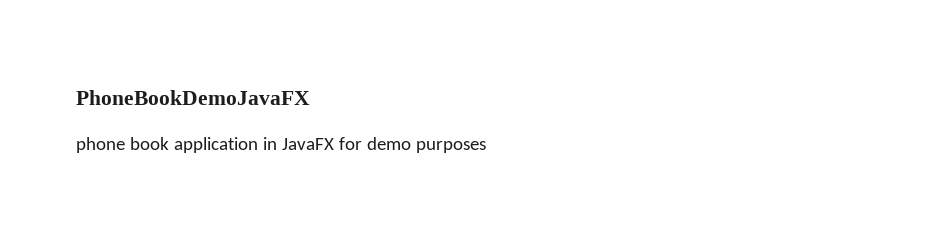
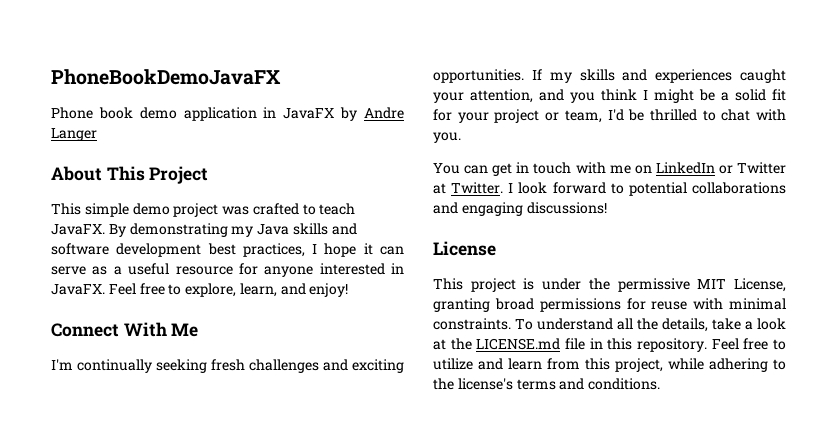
[76,137,486,153] phone book application in JavaFX for demo purposes -> [51,107,404,121] [51,128,97,141] [51,166,209,184] [51,203,356,217] [51,223,357,237] [51,243,404,257] [51,263,404,277] [51,283,349,297] [51,322,199,337] [51,359,404,373] [433,69,786,83] [433,89,786,103] [433,109,786,123] [433,132,461,143] [433,162,786,176] [433,182,786,196] [433,202,607,216] [433,241,496,256] [433,278,786,292] [433,298,786,312] [433,318,786,332] [433,338,786,352] [433,358,786,372] [433,378,661,390] Phone book demo application in JavaFX by Andre Langer // About This Project // This simple demo project was crafted to teach JavaFX. By demonstrating my Java skills and software development best practices, I hope it can serve as a useful resource for anyone interested in JavaFX. Feel free to explore, learn, and enjoy! // Connect With Me // I'm continually seeking fresh challenges and exciting opportunities. If my skills and experiences caught your attention, and you think I might be a solid fit for your project or team, I'd be thrilled to chat with you. // You can get in touch with me on LinkedIn or Twitter at Twitter. I look forward to potential collaborations and engaging discussions! // License // This project is under the permissive MIT License, granting broad permissions for reuse with minimal constraints. To understand all the details, take a look at the LICENSE.md file in this repository. Feel free to utilize and learn from this project, while adhering to the license's terms and conditions.

